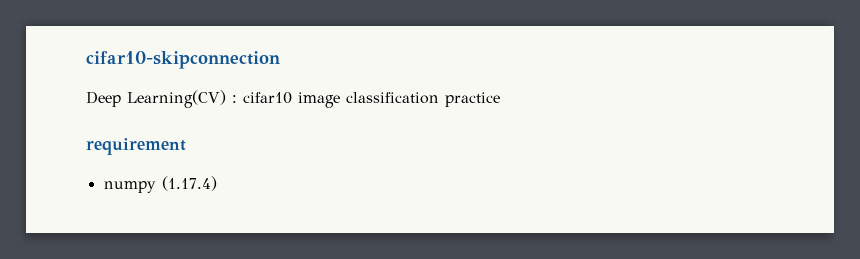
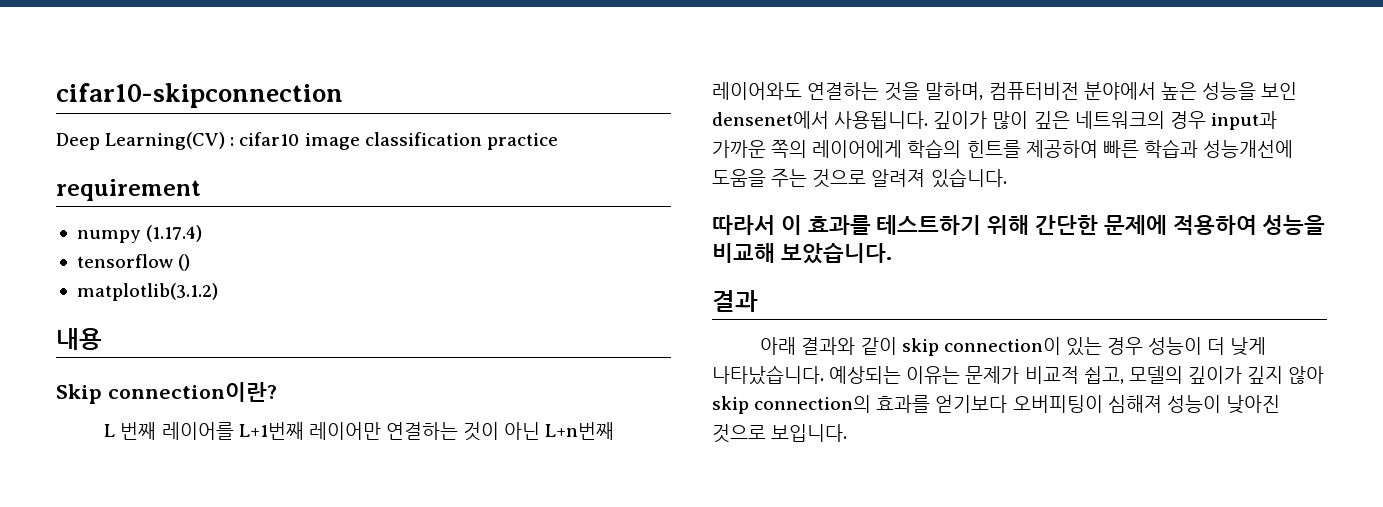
(217, 183) none -> [76,254,191,271] [76,283,218,301] [56,328,102,350] [56,382,277,404] [104,422,615,441] [712,82,1298,101] [712,111,1277,130] [712,139,1294,158] [712,168,1007,188] [712,215,1326,235] [712,243,892,264] [712,290,758,312] [760,337,1267,356] [712,365,1325,385] [712,395,1280,414] [712,424,848,443] // tensorflow () // matplotlib(3.1.2) // 내용 // Skip connection이란? // L 번째 레이어를 L+1번째 레이어만 연결하는 것이 아닌 L+n번째 레이어와도 연결하는 것을 말하며, 컴퓨터비전 분야에서 높은 성능을 보인 densenet에서 사용됩니다. 깊이가 많이 깊은 네트워크의 경우 input과 가까운 쪽의 레이어에게 학습의 힌트를 제공하여 빠른 학습과 성능개선에 도움을 주는 것으로 알려져 있습니다. // 따라서 이 효과를 테스트하기 위해 간단한 문제에 적용하여 성능을 비교해 보았습니다. // 결과 // 아래 결과와 같이 skip connection이 있는 경우 성능이 더 낮게 나타났습니다. 예상되는 이유는 문제가 비교적 쉽고, 모델의 깊이가 깊지 않아 skip connection의 효과를 얻기보다 오버피팅이 심해져 성능이 낮아진 것으로 보입니다.

